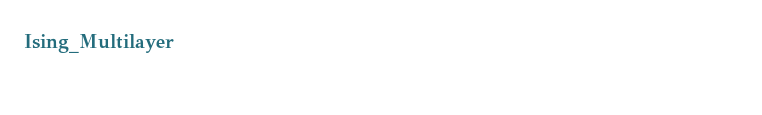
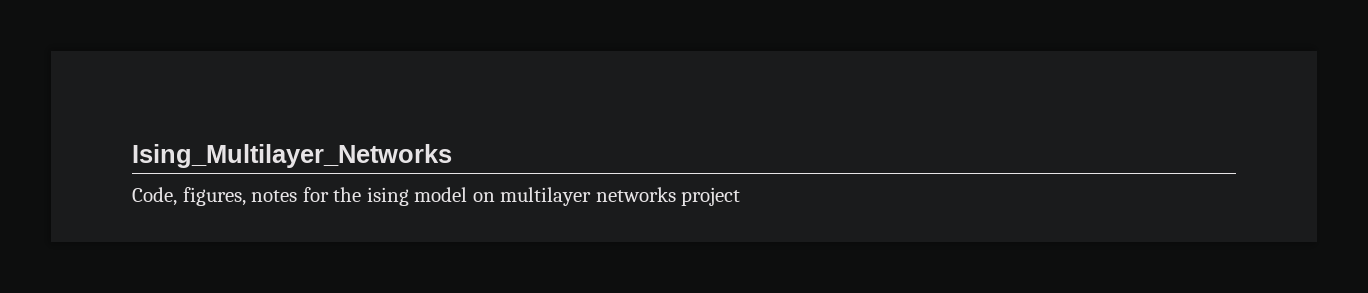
[24,34,174,53] Ising_Multilayer -> [132,144,452,168] [132,187,741,206] Ising_Multilayer_Networks // Code, figures, notes for the ising model on multilayer networks project

